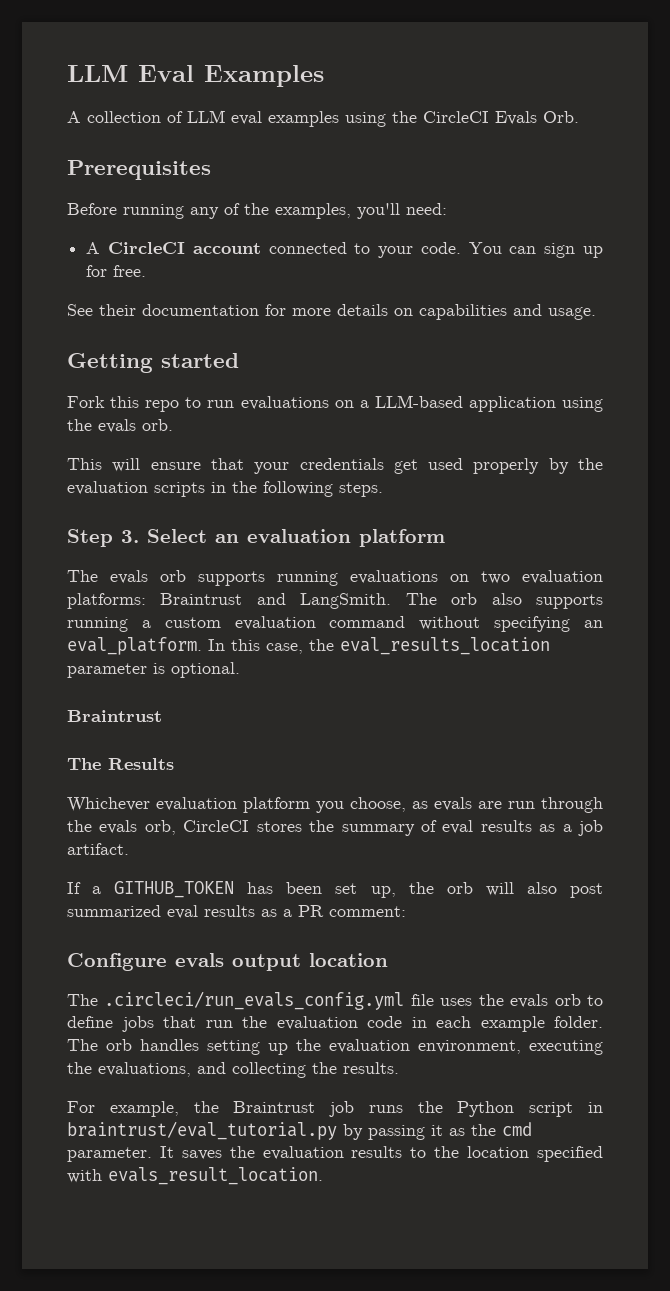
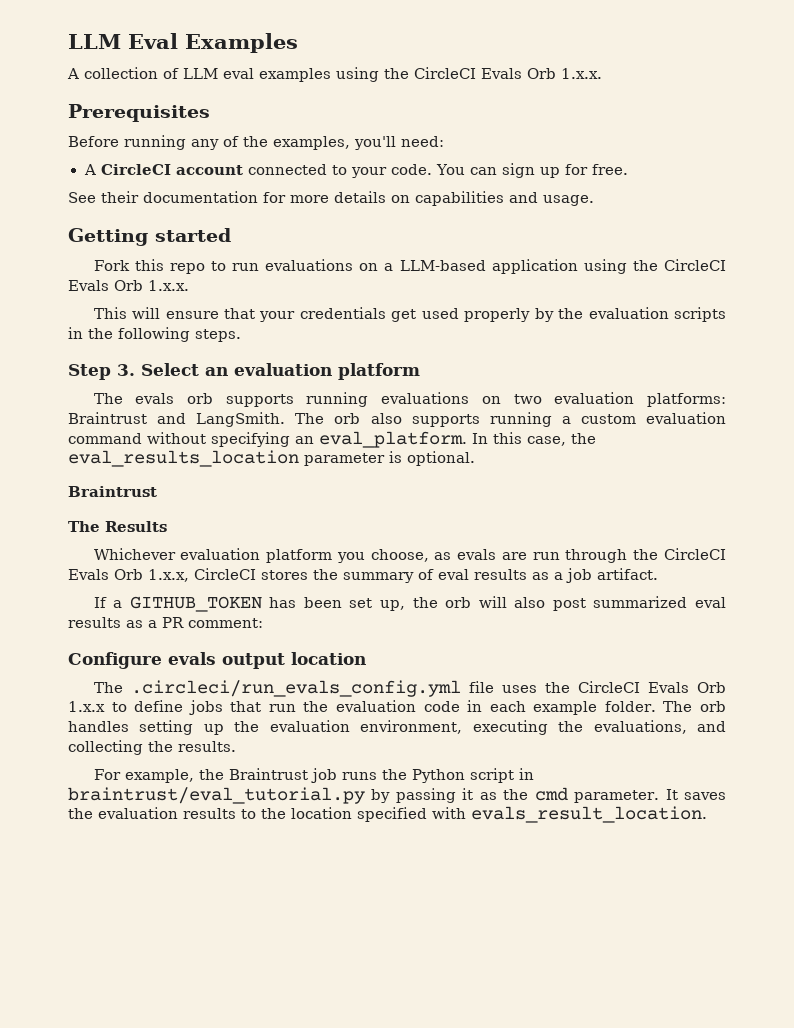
[543,111,579,123] Orb. -> [527,68,602,79] Orb 1.x.x.
[98,419,173,433] evals orb. -> [664,259,726,271] [68,280,189,291] CircleCI Evals Orb 1.x.x.
[99,820,176,835] evals orb, -> [664,548,726,560] [68,569,189,582] CircleCI Evals Orb 1.x.x,
[510,994,581,1008] evals orb -> [577,681,726,693] [68,701,105,712] CircleCI Evals Orb 1.x.x

